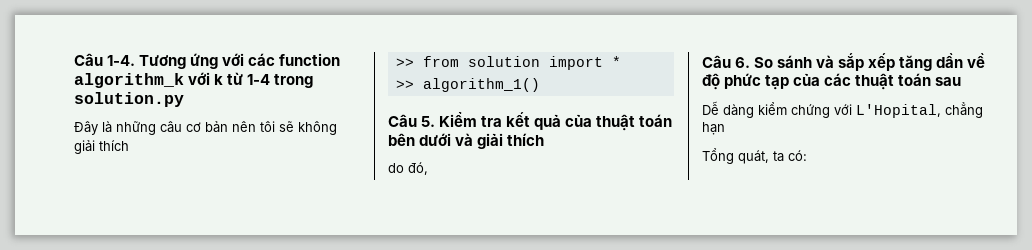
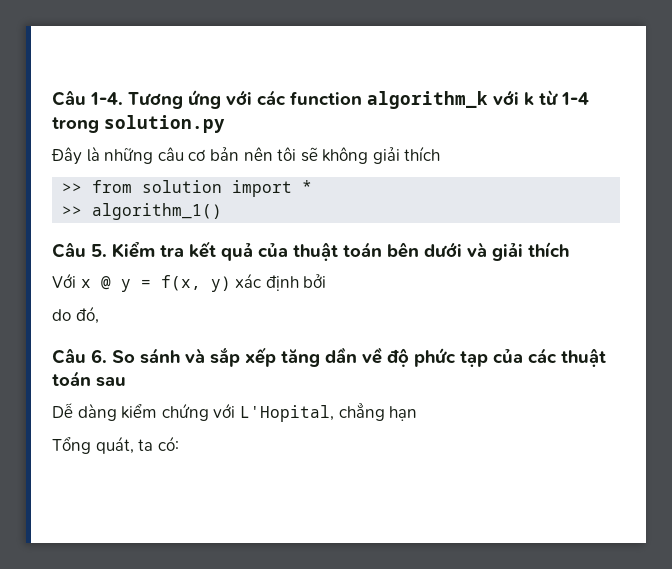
(545, 139) none -> [52,273,327,292] // Với x @ y = f(x, y) xác định bởi

